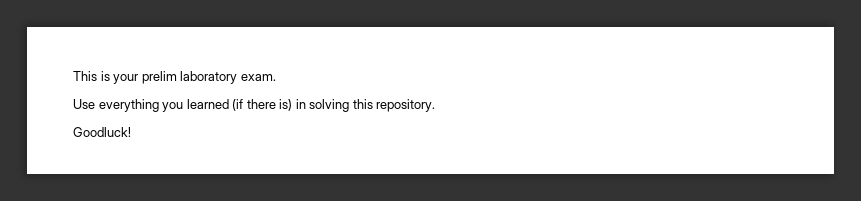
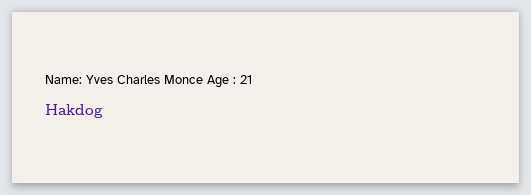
[73,71,276,84] [73,99,436,112] [73,127,131,137] This is your prelim laboratory exam. // Use everything you learned (if there is) in solving this repository. // Goodluck! -> [45,75,252,88] [45,104,103,118] Name: Yves Charles Monce Age : 21 // Hakdog

